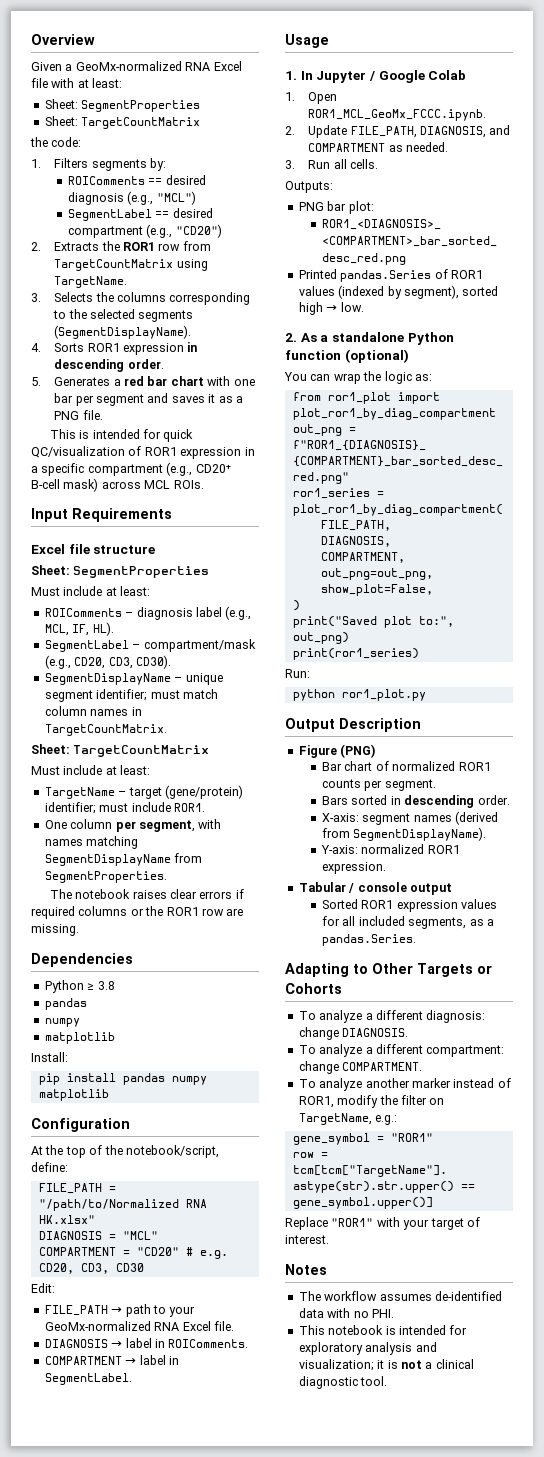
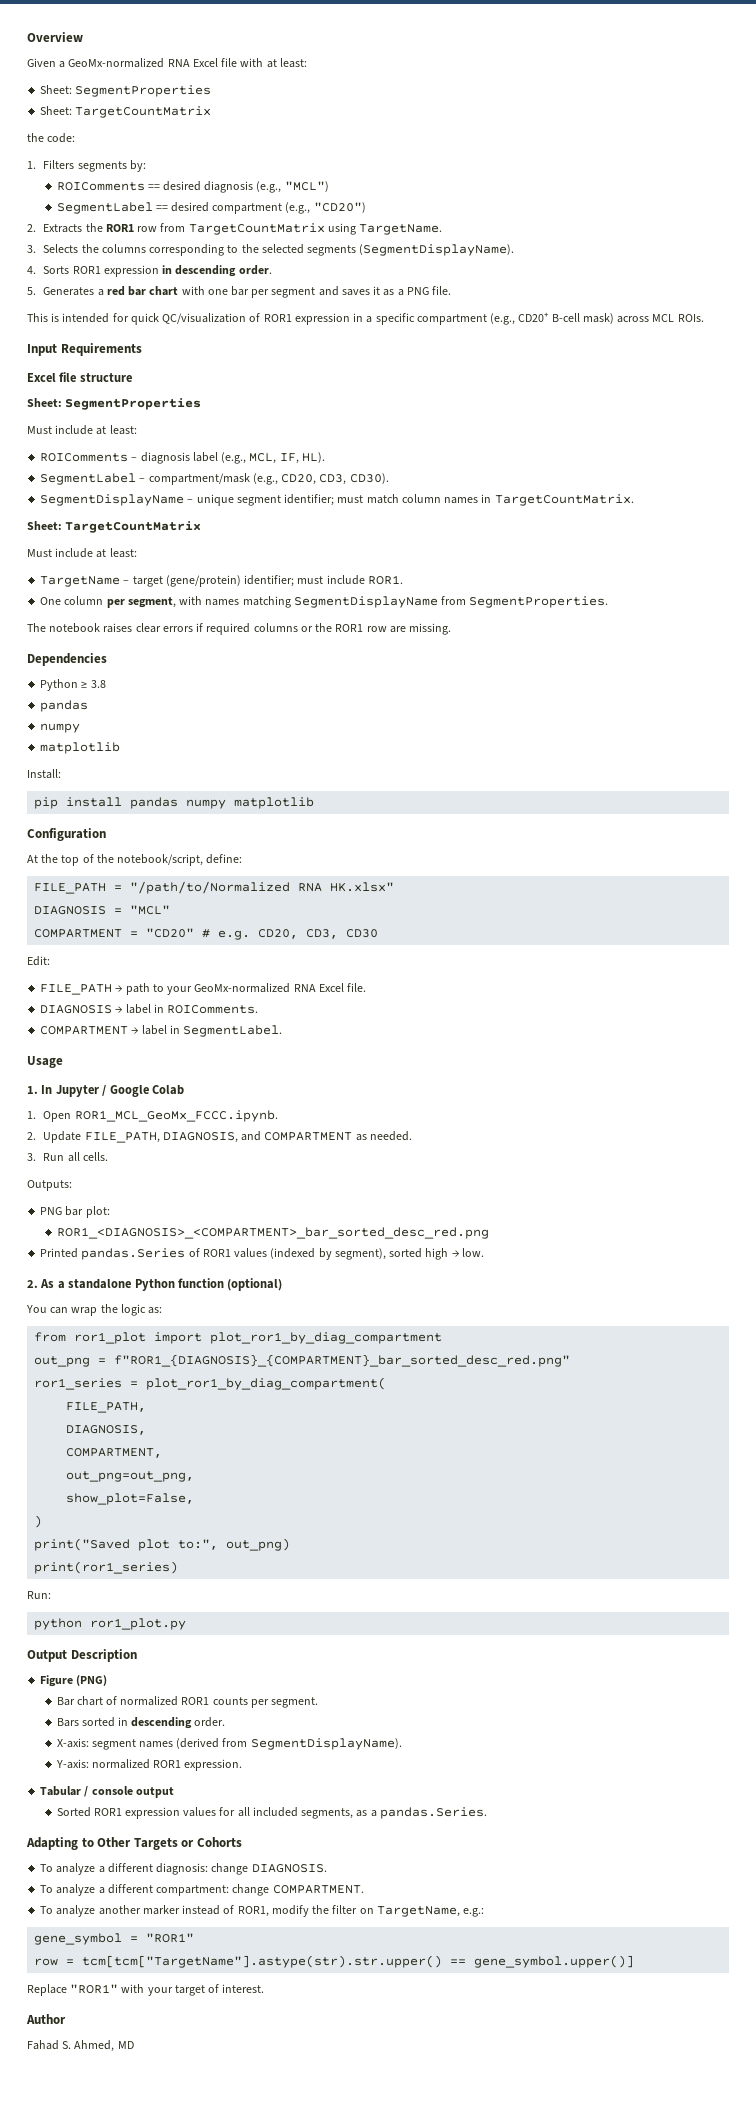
[285,1264,327,1275] [298,1291,502,1301] [298,1308,394,1318] [298,1325,468,1335] [298,1342,437,1355] [298,1359,474,1371] [298,1376,388,1389] Notes // The workflow assumes de-identified data with no PHI. // This notebook is intended for exploratory analysis and visualization; it is not a clinical diagnostic tool. -> [26,2014,66,2024] [27,2040,134,2052] Author // Fahad S. Ahmed, MD

